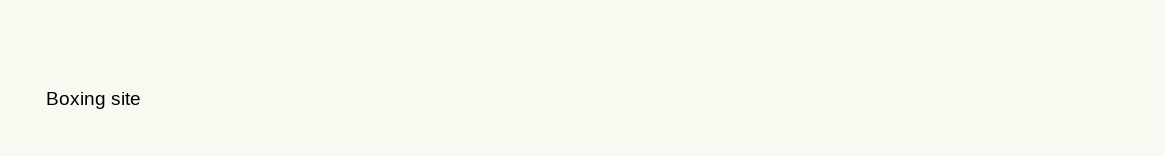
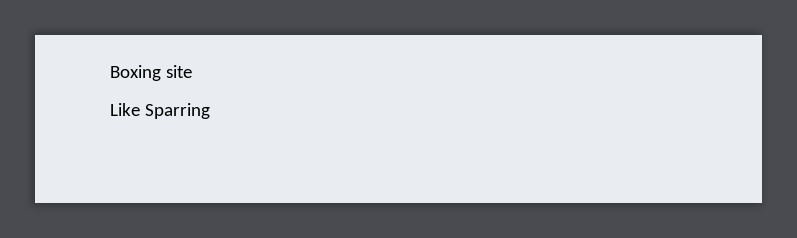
(142, 98) none -> [110,103,210,119] // Like Sparring

